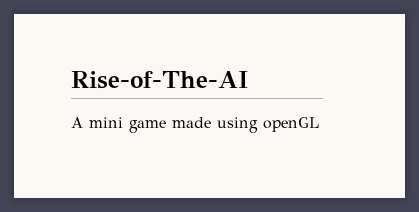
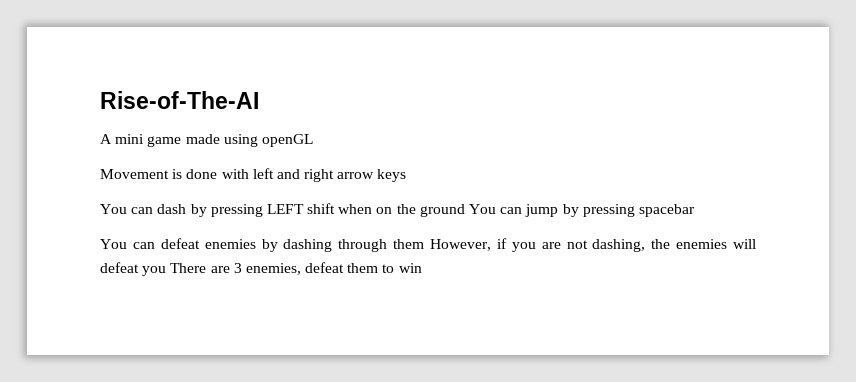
(319, 124) none -> [100,168,407,182] [100,203,695,217] [100,238,756,252] [100,262,422,276] // Movement is done with left and right arrow keys // You can dash by pressing LEFT shift when on the ground You can jump by pressing spacebar // You can defeat enemies by dashing through them However, if you are not dashing, the enemies will defeat you There are 3 enemies, defeat them to win

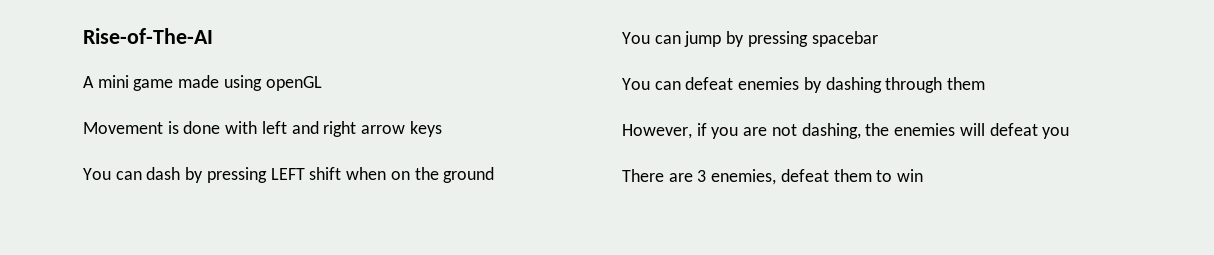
(465, 210) none -> (495, 175) //
(425, 244) none -> (986, 83) //
(167, 271) none -> (1070, 133) //

